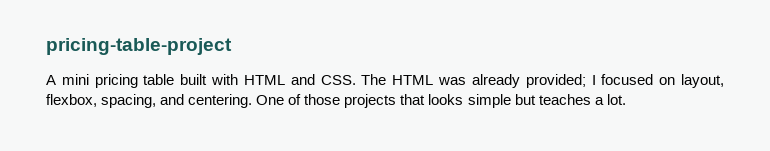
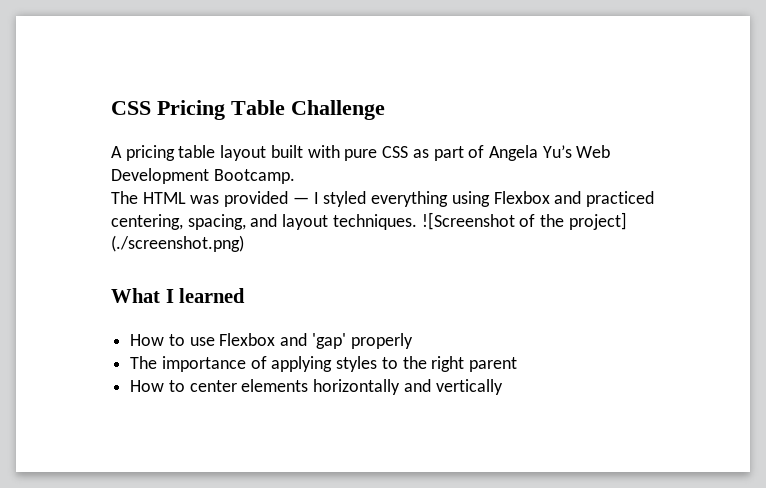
[46,38,232,55] pricing-table-project -> [111,100,385,120] CSS Pricing Table Challenge
[61,74,89,85] mini -> (122, 152) none
(175, 79) none -> [220,145,267,161] layout
[243,74,725,88] [46,94,626,108] HTML and CSS. The HTML was already provided; I focused on layout, flexbox, spacing, and centering. One of those projects that looks simple but teaches a lot. -> [344,145,611,161] [111,168,295,184] [111,191,654,207] [111,212,627,230] [111,235,244,252] [111,288,246,303] [130,333,413,349] [130,356,518,372] [130,379,503,395] pure CSS as part of Angela Yu’s Web Development Bootcamp. // The HTML was provided — I styled everything using Flexbox and practiced centering, spacing, and layout techniques. ![Screenshot of the project] (./screenshot.png) // What I learned // How to use Flexbox and 'gap' properly // The importance of applying styles to the right parent // How to center elements horizontally and vertically

